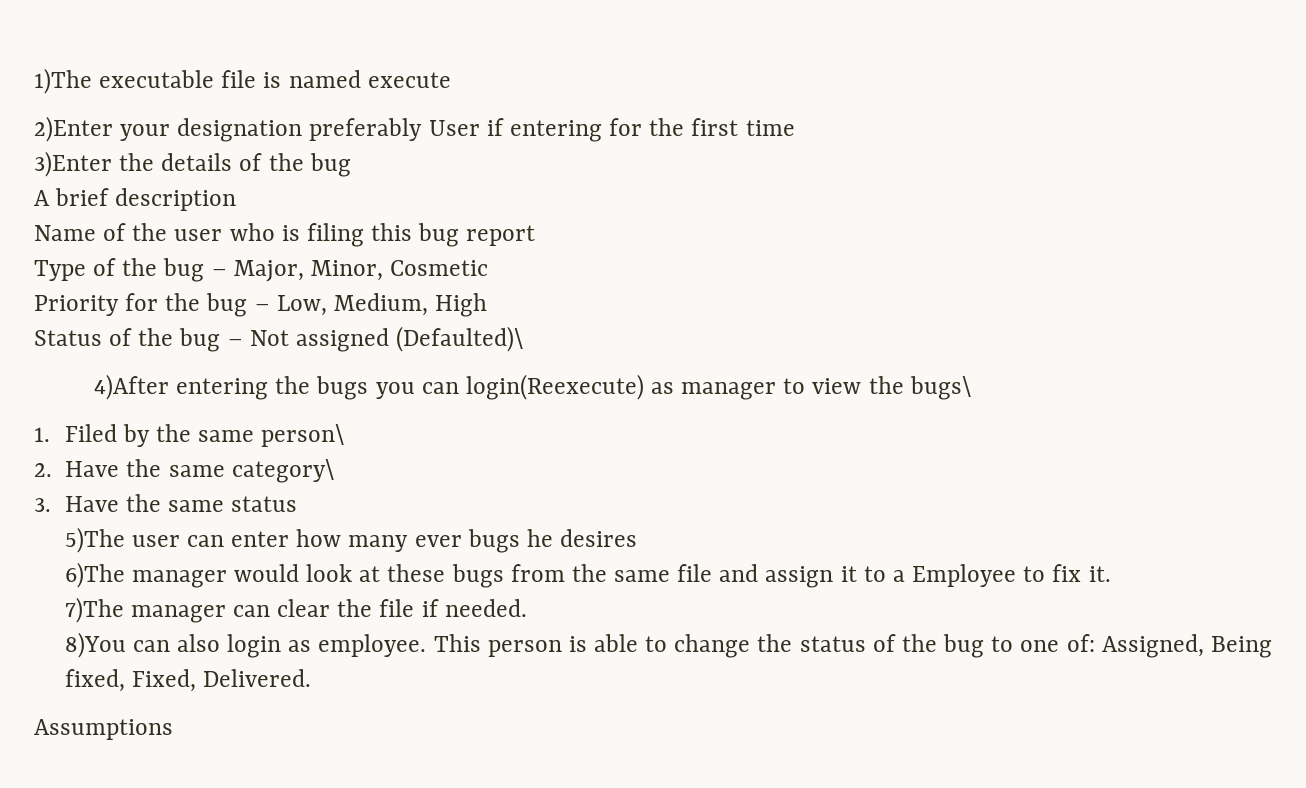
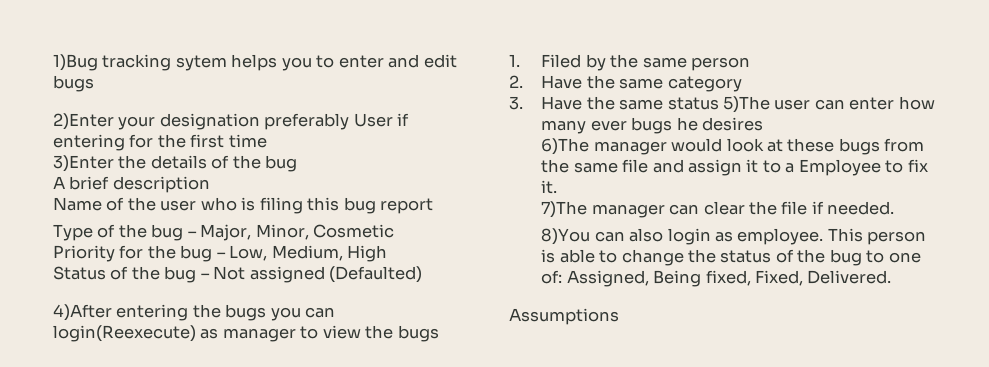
[34,68,451,94] 1)The executable file is named execute -> [53,54,457,71] [53,75,94,92] 1)Bug tracking sytem helps you to enter and edit bugs
[396,326,524,352] (Defaulted)\ -> [329,266,423,283] (Defaulted)
[909,376,971,400] bugs\ -> [397,325,439,342] bugs
[261,424,345,447] person\ -> [691,57,751,71] person
[231,459,334,483] category\ -> [667,76,742,92] category
(298, 504) // -> (719, 103) none

